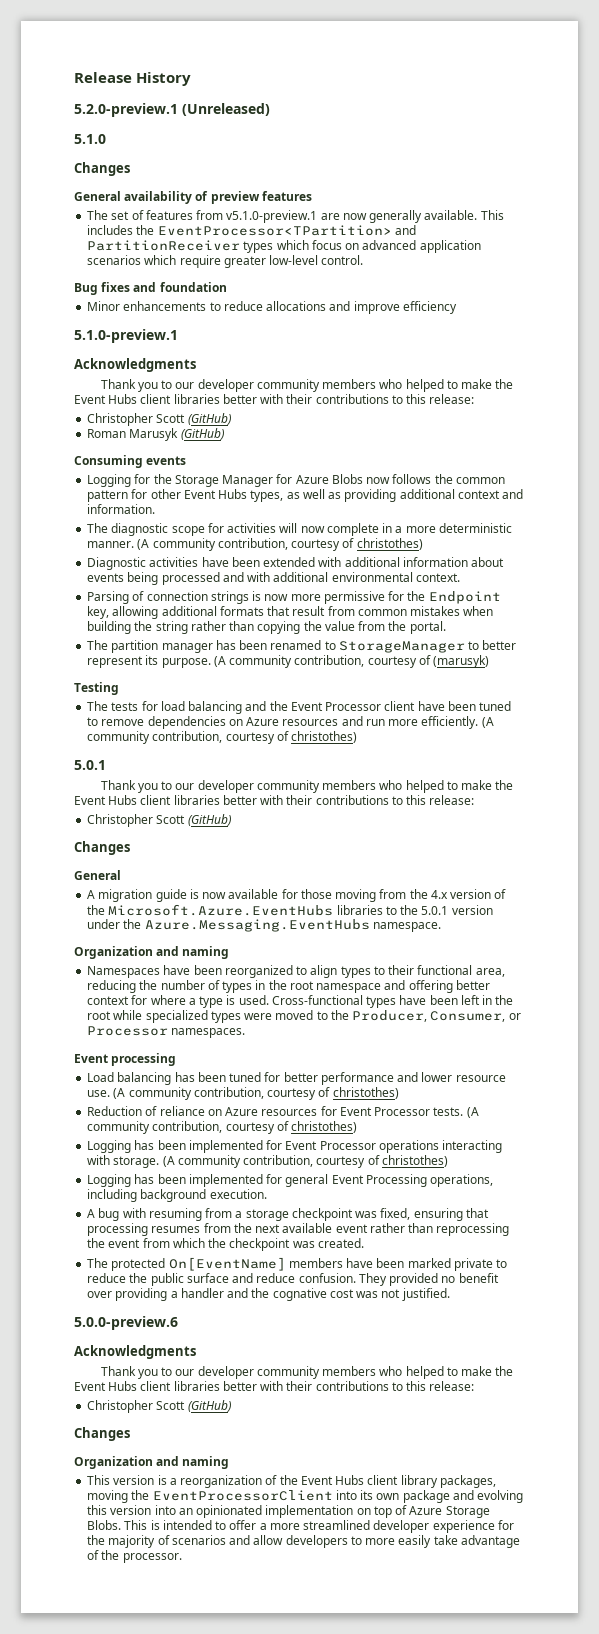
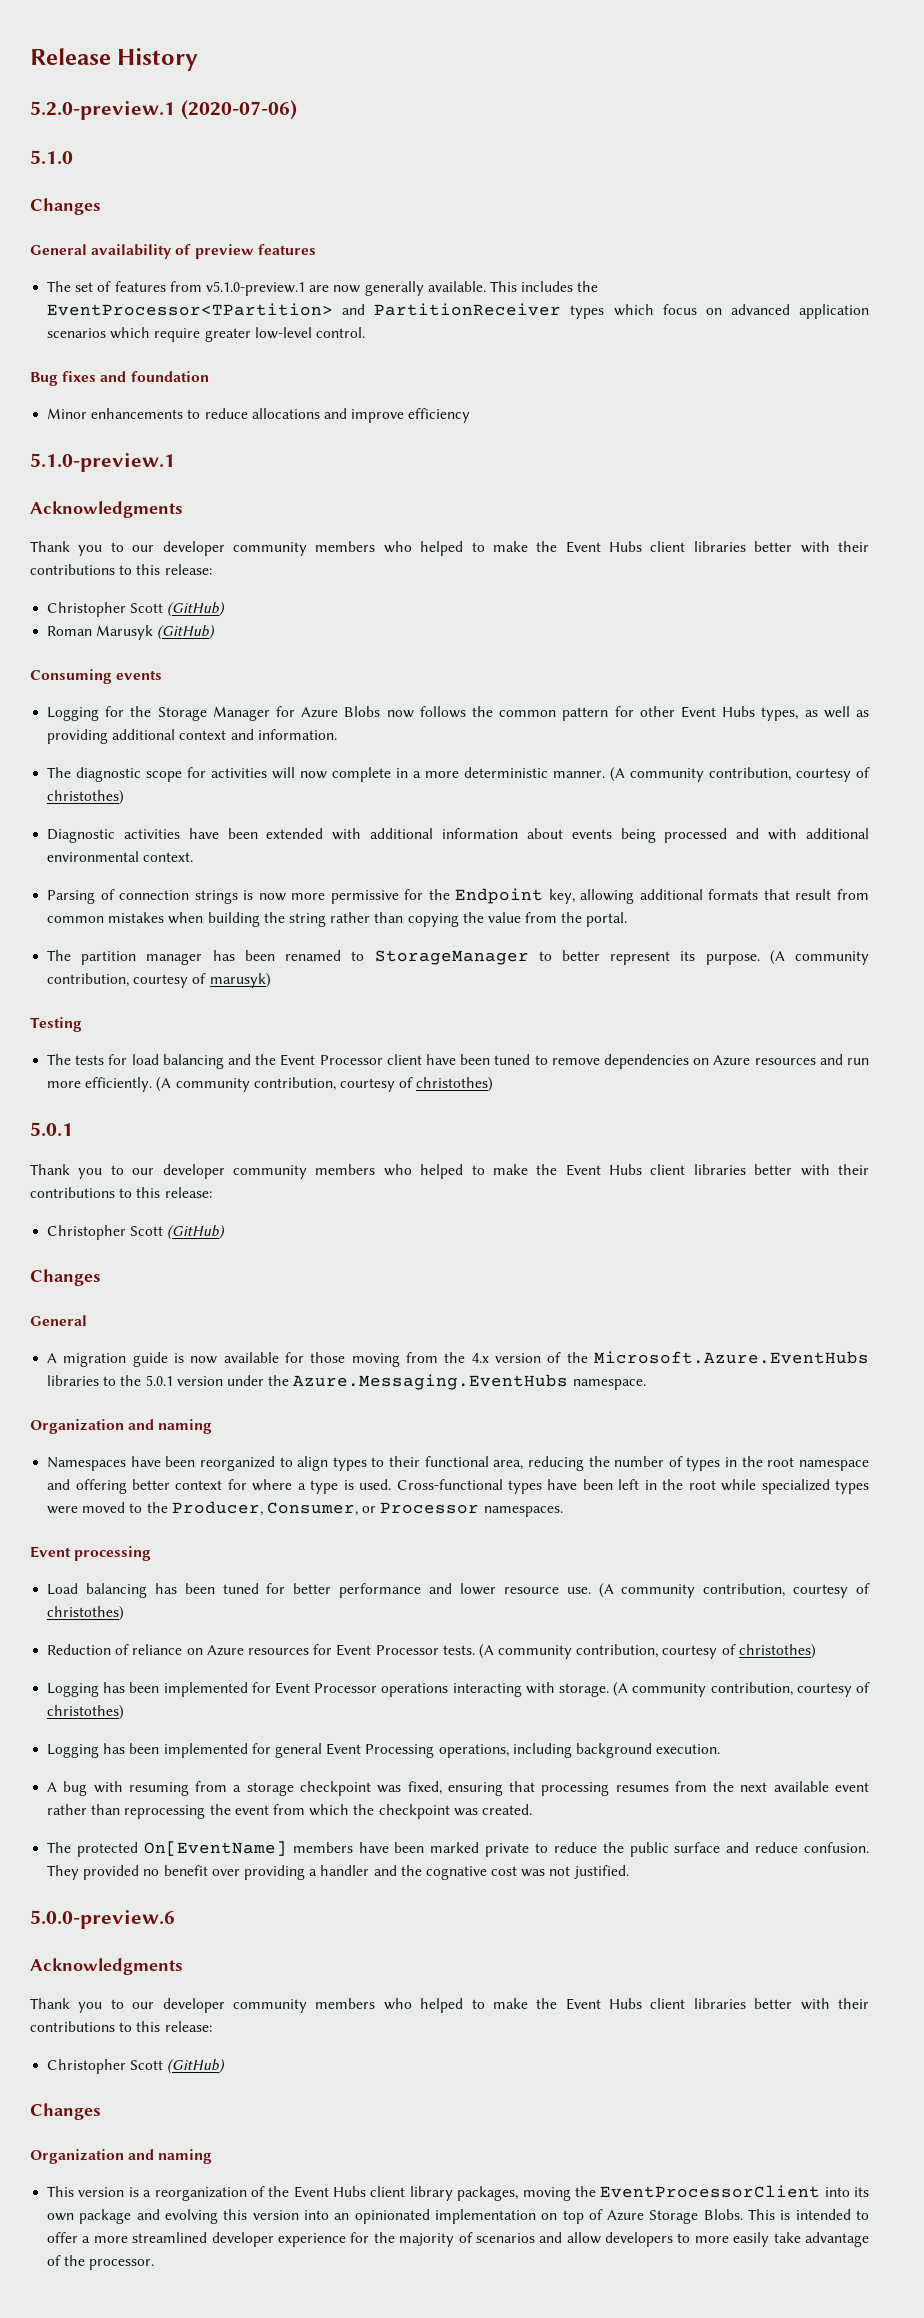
[182,103,270,116] (Unreleased) -> [180,100,297,120] (2020-07-06)
[433,655,490,668] (marusyk) -> [209,973,271,988] marusyk)

